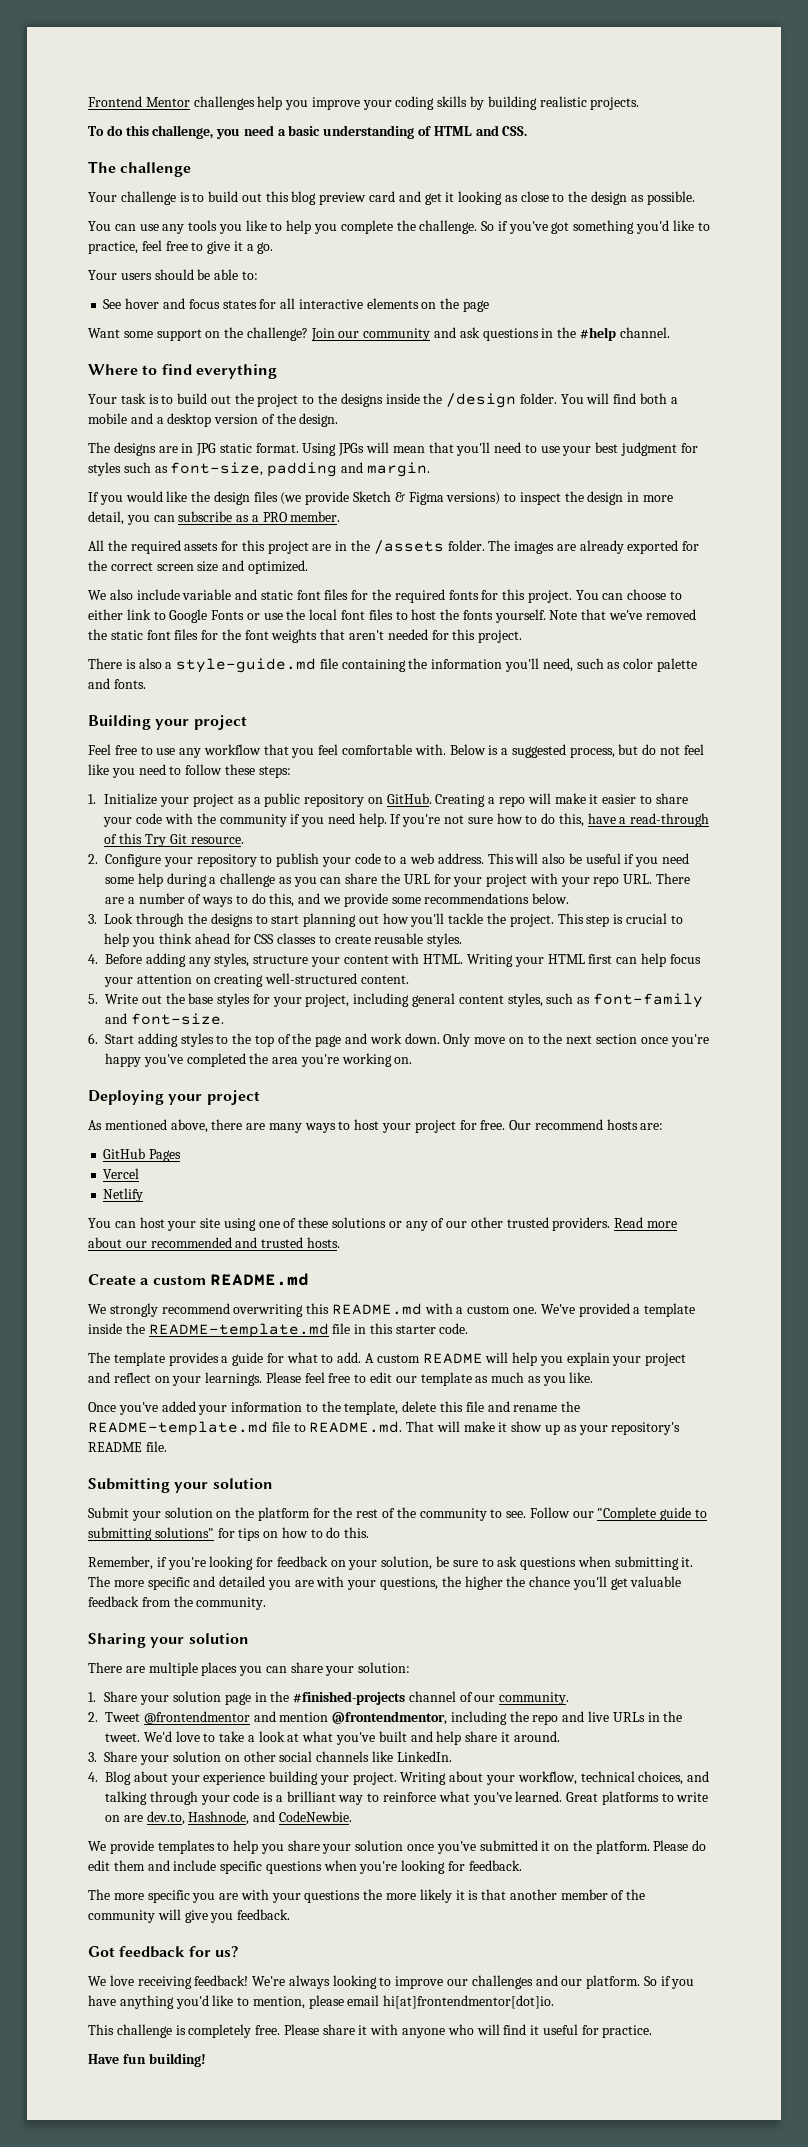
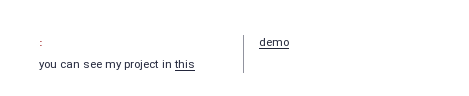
[88,96,640,110] [88,125,528,139] [88,161,192,177] [88,191,695,205] [88,220,710,234] [88,240,274,254] [88,269,258,280] [103,298,489,312] [88,327,670,341] [88,364,277,379] [88,393,678,408] [88,413,339,427] [88,442,698,456] [88,462,430,477] [88,491,674,505] [88,511,341,525] [88,540,700,554] [88,560,308,574] [88,589,683,603] [88,609,696,623] [88,629,523,643] [88,658,697,673] [88,678,146,689] [88,715,247,730] [88,744,704,758] [88,764,291,778] [88,793,688,807] [103,813,710,827] [104,833,244,847] [88,853,690,867] [105,873,691,887] [105,893,570,907] [88,913,683,927] [104,933,463,947] [88,953,701,967] [104,973,409,987] [88,993,703,1008] [105,1013,224,1025] [88,1033,709,1047] [105,1053,413,1067] [88,1090,260,1105] [88,1119,664,1133] [103,1148,182,1162] [103,1168,140,1179] [103,1188,144,1202] [88,1217,678,1231] [88,1237,340,1248] [88,1273,309,1286] [88,1303,696,1317] [88,1323,469,1338] [88,1352,687,1366] [88,1372,594,1386] [88,1401,581,1415] [88,1421,681,1436] [88,1441,167,1452] [88,1478,273,1493] [88,1507,708,1521] [88,1527,370,1541] [88,1556,694,1570] [88,1576,682,1590] [88,1596,267,1610] [88,1633,249,1648] [88,1662,411,1676] [88,1691,570,1705] [88,1711,683,1725] [105,1731,560,1745] [88,1751,452,1765] [88,1771,710,1785] [105,1791,709,1805] [105,1811,352,1825] [88,1840,707,1854] [88,1860,522,1874] [88,1889,646,1903] [88,1909,291,1923] [88,1946,238,1958] [88,1975,695,1989] [88,1995,555,2009] [88,2024,653,2038] [88,2053,206,2067] Frontend Mentor challenges help you improve your coding skills by building realistic projects. // To do this challenge, you need a basic understanding of HTML and CSS. // The challenge // Your challenge is to build out this blog preview card and get it looking as close to the design as possible. // You can use any tools you like to help you complete the challenge. So if you've got something you'd like to practice, feel free to give it a go. // Your users should be able to: // See hover and focus states for all interactive elements on the page // Want some support on the challenge? Join our community and ask questions in the #help channel. // Where to find everything // Your task is to build out the project to the designs inside the /design folder. You will find both a mobile and a desktop version of the design. // The designs are in JPG static format. Using JPGs will mean that you'll need to use your best judgment for styles such as font-size, padding and margin. // If you would like the design files (we provide Sketch & Figma versions) to inspect the design in more detail, you can subscribe as a PRO member. // All the required assets for this project are in the /assets folder. The images are already exported for the correct screen size and optimized. // We also include variable and static font files for the required fonts for this project. You can choose to either link to Google Fonts or use the local font files to host the fonts yourself. Note that we've removed the static font files for the font weights that aren't needed for this project. // There is also a style-guide.md file containing the information you'll need, such as color palette and fonts. // Building your project // Feel free to use any workflow that you feel comfortable with. Below is a suggested process, but do not feel like you need to follow these steps: // 1. Initialize your project as a public repository on GitHub. Creating a repo will make it easier to share your code with the community if you need help. If you're not sure how to do this, have a read-through of this Try Git resource. // 2. Configure your repository to publish your code to a web address. This will also be useful if you need some help during a challenge as you can share the URL for your project with your repo URL. There are a number of ways to do this, and we provide some recommendations below. // 3. Look through the designs to start planning out how you'll tackle the project. This step is crucial to help you think ahead for CSS classes to create reusable styles. // 4. Before adding any styles, structure your content with HTML. Writing your HTML first can help focus your attention on creating well-structured content. // 5. Write out the base styles for your project, including general content styles, such as font-family and font-size. // 6. Start adding styles to the top of the page and work down. Only move on to the next section once you're happy you've completed the area you're working on. // Deploying your project // As mentioned above, there are many ways to host your project for free. Our recommend hosts are: // GitHub Pages // Vercel // Netlify // You can host your site using one of these solutions or any of our other trusted providers. Read more about our recommended and trusted hosts. // Create a custom README.md // We strongly recommend overwriting this README.md with a custom one. We've provided a template inside the README-template.md file in this starter code. // The template provides a guide for what to add. A custom README will help you explain your project and reflect on your learnings. Please feel free to edit our template as much as you like. // Once you've added your information to the template, delete this file and rename the README-template.md file to README.md. That will make it show up as your repository's README file. // Submitting your solution // Submit your solution on the platform for the rest of the community to see. Follow our "Complete guide to submitting solutions" for tips on how to do this. // Remember, if you're looking for feedback on your solution, be sure to ask questions when submitting it. The more specific and detailed you are with your questions, the higher the chance you'll get valuable feedback from the community. // Sharing your solution // There are multiple places you can share your solution: // 1. Share your solution page in the #finished-projects channel of our community. // 2. Tweet @frontendmentor and mention @frontendmentor, including the repo and live URLs in the tweet. We'd love to take a look at what you've built and help share it around. // 3. Share your solution on other social channels like LinkedIn. // 4. Blog about your experience building your project. Writing about your workflow, technical choices, and talking through your code is a brilliant way to reinforce what you've learned. Great platforms to write on are dev.to, Hashnode, and CodeNewbie. // We provide templates to help you share your solution once you've submitted it on the platform. Please do edit them and include specific questions when you're looking for feedback. // The more specific you are with your questions the more likely it is that another member of the community will give you feedback. // Got feedback for us? // We love receiving feedback! We're always looking to improve our challenges and our platform. So if you have anything you'd like to mention, please email hi[at]frontendmentor[dot]io. // This challenge is completely free. Please share it with anyone who will find it useful for practice. // Have fun building! -> [39,41,43,46] [39,60,195,70] [259,38,289,46] : // you can see my project in this demo

